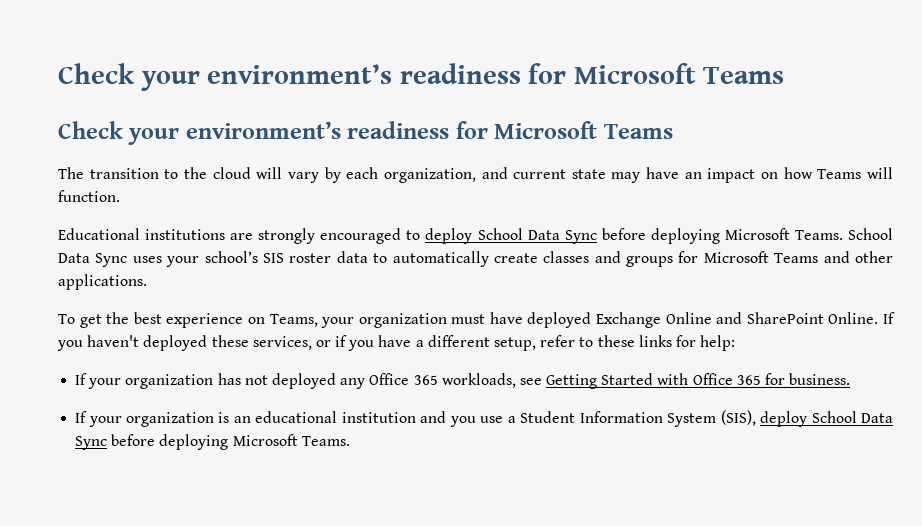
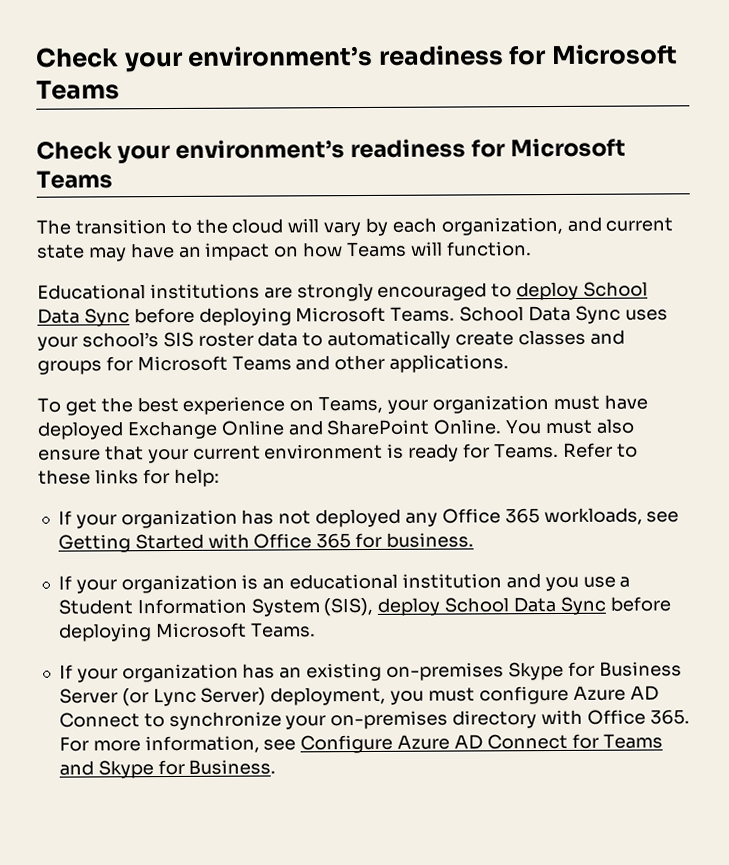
[883,312,896,324] [57,335,576,351] If you haven't deployed these services, or if you have a different setup, refer -> [505,418,635,435] [38,442,613,464] You must also ensure that your current environment is ready for Teams. Refer
(350, 441) none -> [58,661,682,683] [58,685,659,707] [58,709,690,731] [58,733,663,754] [58,759,277,779] // If your organization has an existing on-premises Skype for Business Server (or Lync Server) deployment, you must configure Azure AD Connect to synchronize your on-premises directory with Office 365. For more information, see Configure Azure AD Connect for Teams and Skype for Business.

